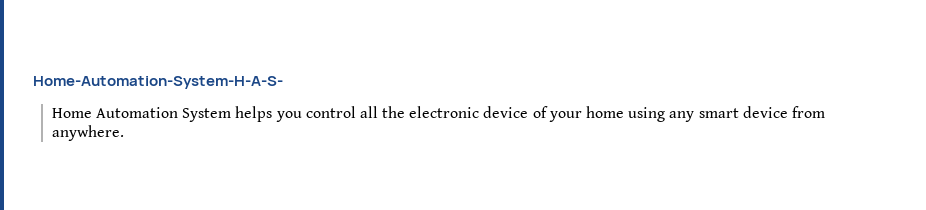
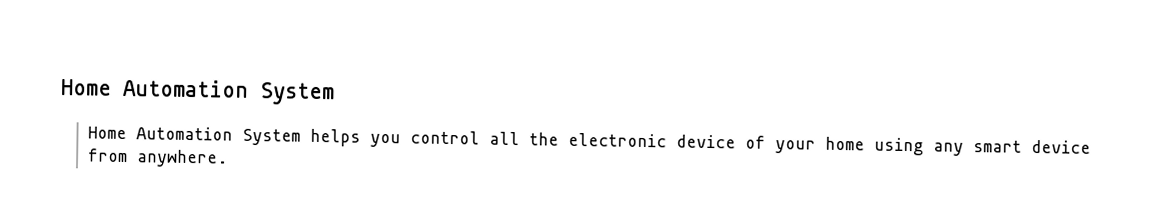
[33,76,283,89] Home-Automation-System-H-A-S- -> [61,78,335,106] Home Automation System

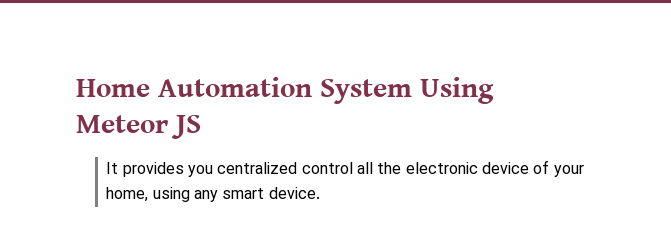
[61,78,335,106] [87,126,401,148] Home Automation System // Home Automation System helps you -> [76,77,494,104] [76,115,201,139] [106,162,298,177] Home Automation System Using Meteor JS // It provides you centralized
[824,136,865,151] home -> [106,187,149,202] home,
[1030,139,1091,154] [87,148,228,168] device from anywhere. -> [268,187,320,199] device.

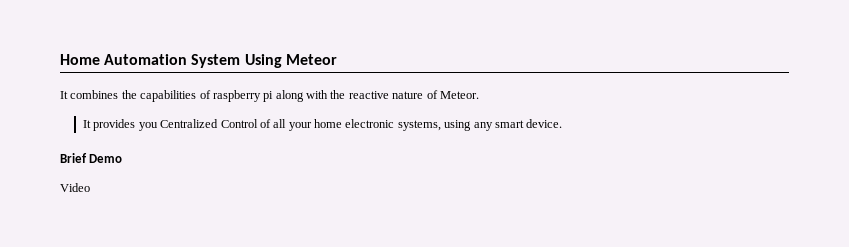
[171,115,201,139] [106,160,584,177] [106,187,149,202] JS // It provides you centralized control all the electronic device of your home, -> [60,90,479,102] [83,119,441,131] // It combines the capabilities of raspberry pi along with the reactive nature of Meteor. // It provides you Centralized Control of all your home electronic systems,
(320, 193) none -> [60,153,123,163] [60,183,90,192] // Brief Demo // Video

